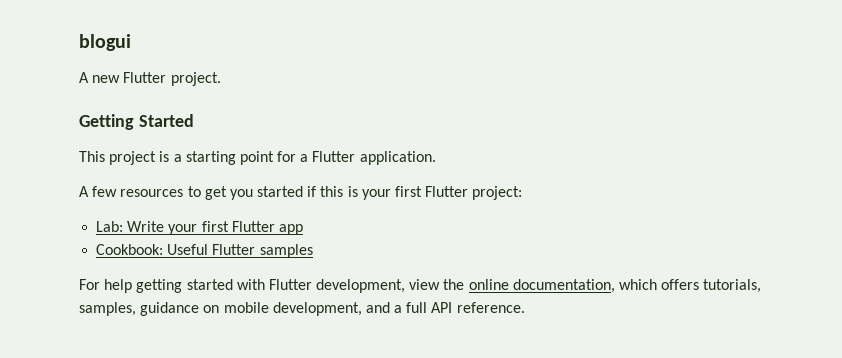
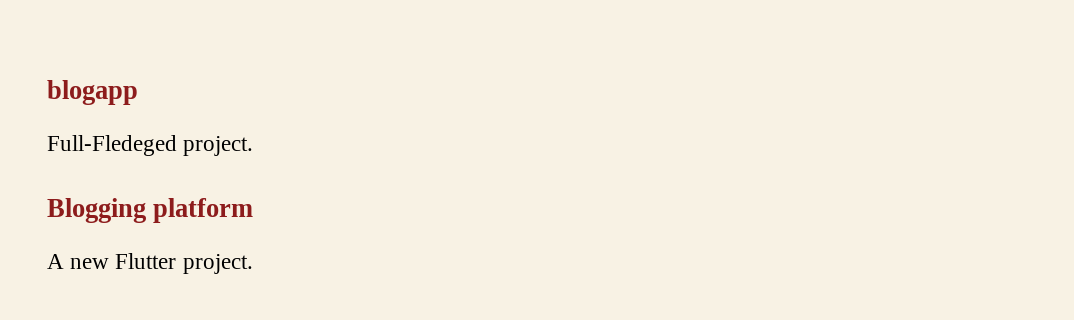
[79,34,131,51] blogui -> [47,80,138,105] [47,135,254,156] [47,198,254,223] blogapp // Full-Fledeged project. // Blogging platform
[79,114,194,130] [79,151,436,165] [79,186,523,200] [96,221,303,235] [96,244,313,258] [79,279,762,293] [79,302,525,316] // Getting Started // This project is a starting point for a Flutter application. // A few resources to get you started if this is your first Flutter project: // Lab: Write your first Flutter app // Cookbook: Useful Flutter samples // For help getting started with Flutter development, view the online documentation, which offers tutorials, samples, guidance on mobile development, and a full API reference. -> (253, 264) none

